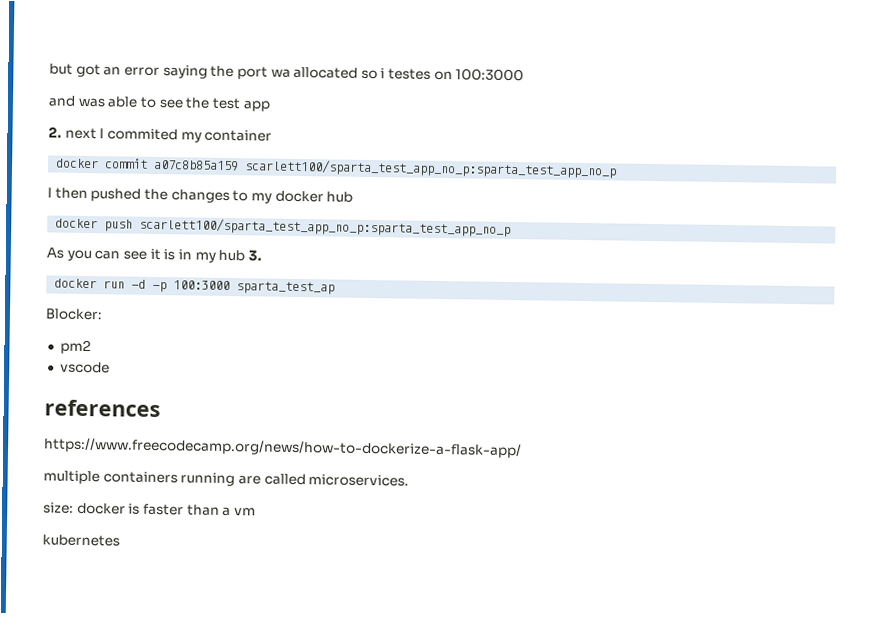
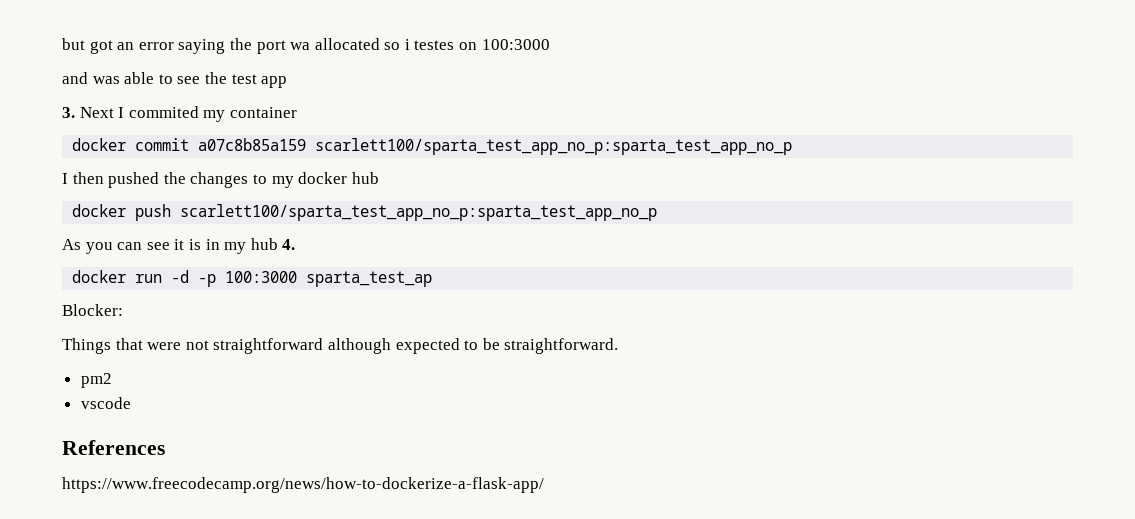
[48,126,97,140] 2. next -> [62,107,114,118] 3. Next
[247,250,262,262] 3. -> [282,239,296,250] 4.
(103, 314) none -> [62,338,619,354] // Things that were not straightforward although expected to be straightforward.
[44,399,161,418] references -> [62,440,165,455] References
[43,470,410,487] [43,502,256,517] [42,534,120,547] // multiple containers running are called microservices. // size: docker is faster than a vm // kubernetes -> (544, 485) none

